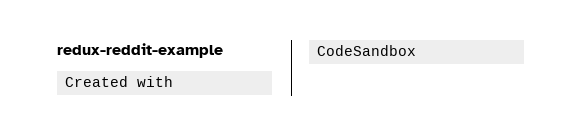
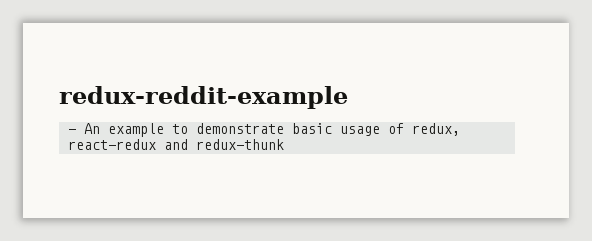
[65,76,174,87] [317,45,417,56] Created with CodeSandbox -> [68,123,460,137] [68,139,284,150] - An example to demonstrate basic usage of redux, react-redux and redux-thunk

